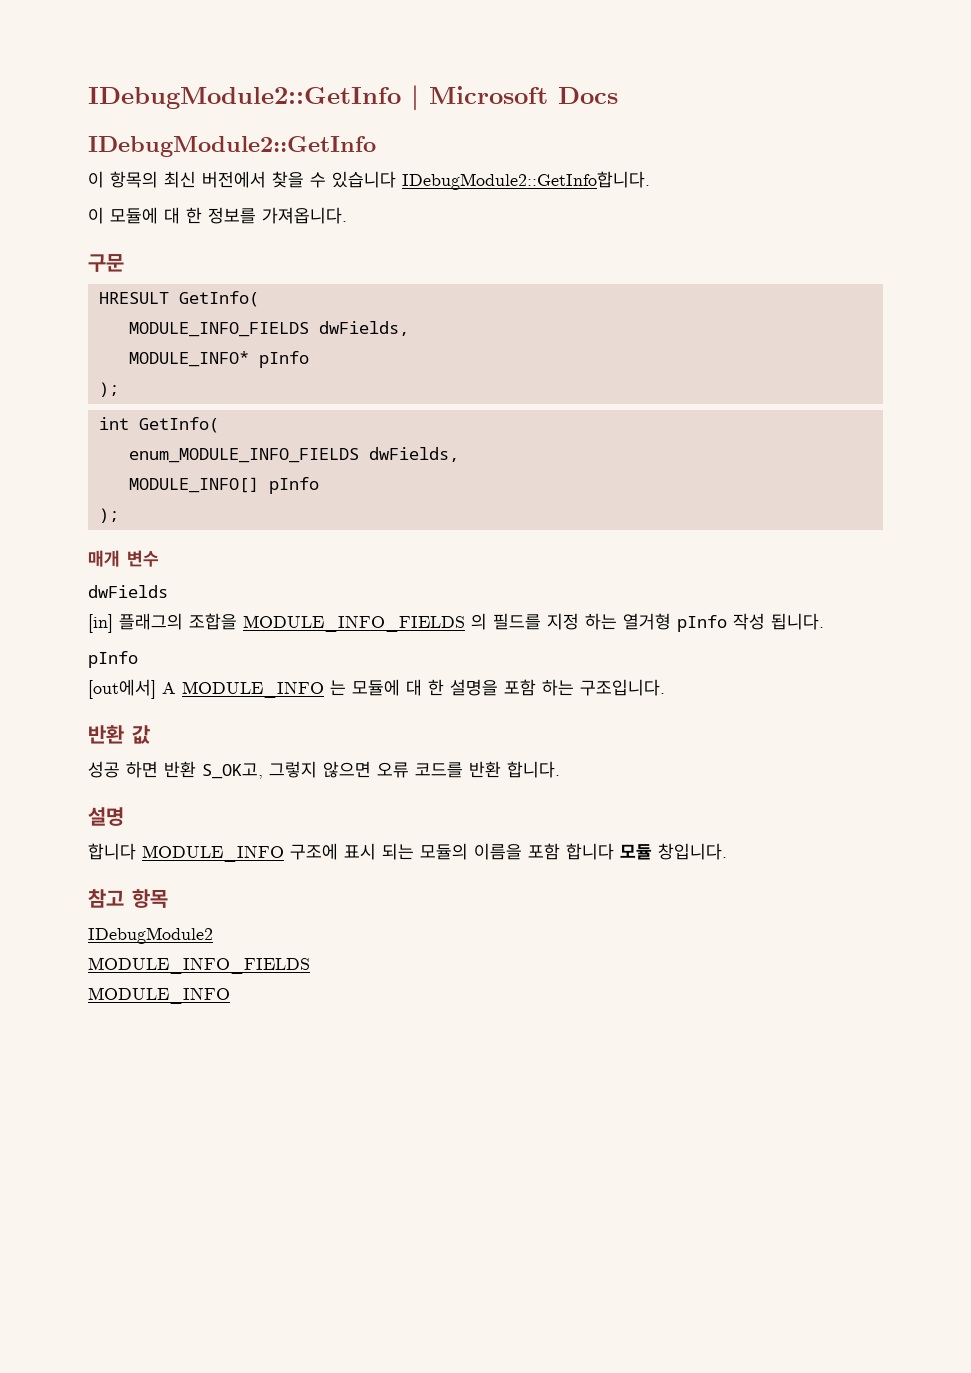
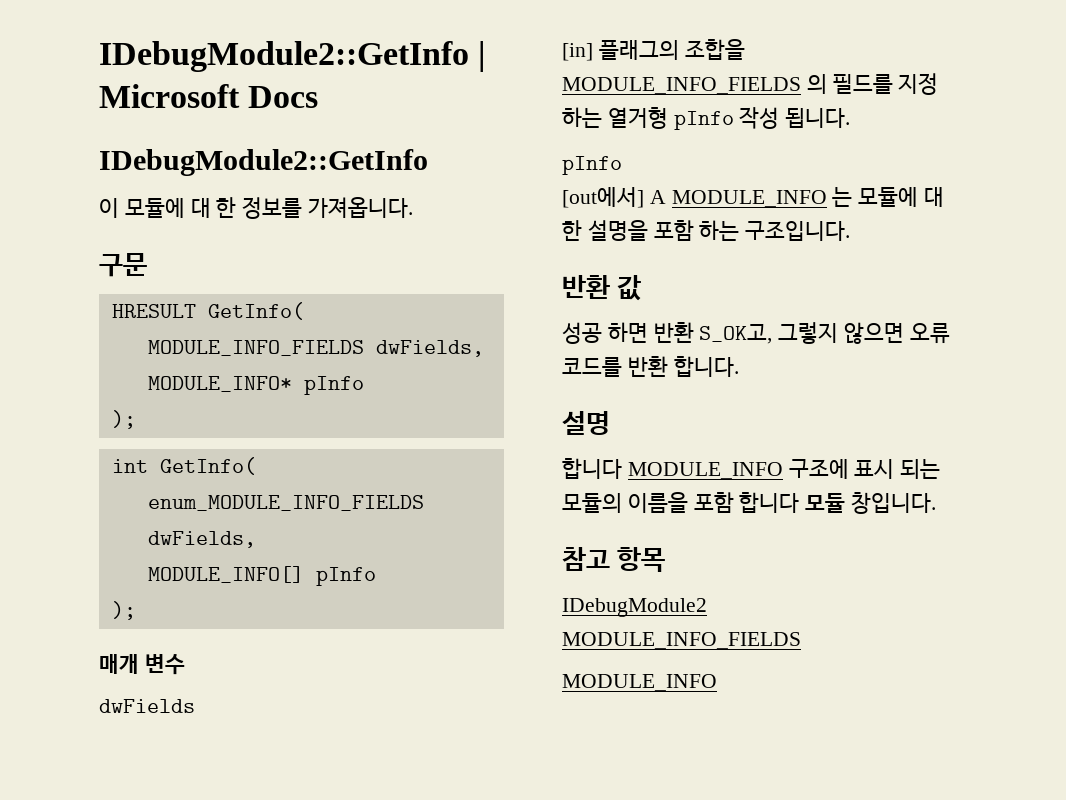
[88,171,650,190] // 이 항목의 최신 버전에서 찾을 수 있습니다 IDebugModule2::GetInfo합니다. -> (428, 162) none

